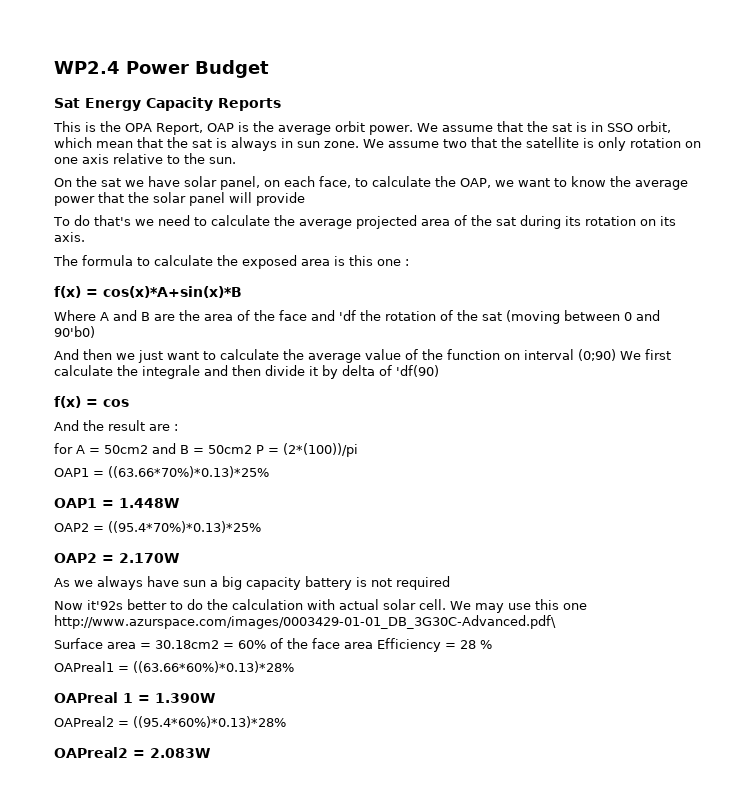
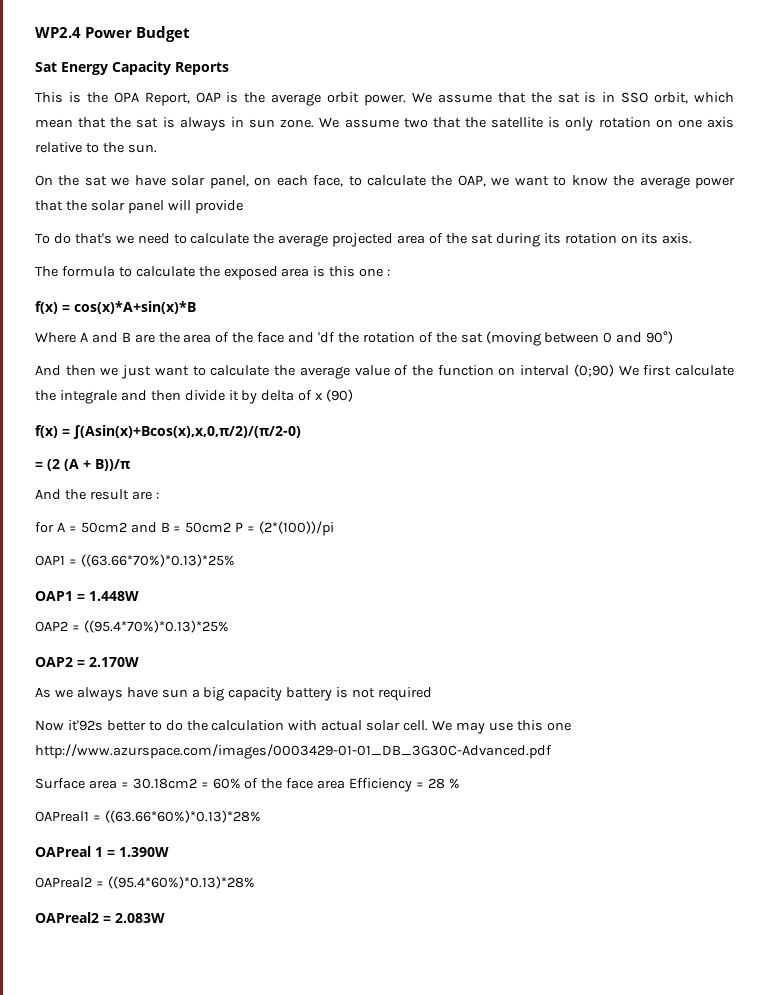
[54,326,95,338] 90'b0) -> [646,331,674,344] 90°)
[396,365,439,377] [54,396,129,408] 'df(90) // f(x) = cos -> [315,389,354,402] [35,425,301,439] [35,459,130,471] x (90) // f(x) = ∫(Asin(x)+Bcos(x),x,0,π/2)/(π/2-0) // = (2 (A + B))/π
[54,615,556,629] http://www.azurspace.com/images/0003429-01-01_DB_3G30C-Advanced.pdf\ -> [35,744,552,759] http://www.azurspace.com/images/0003429-01-01_DB_3G30C-Advanced.pdf

